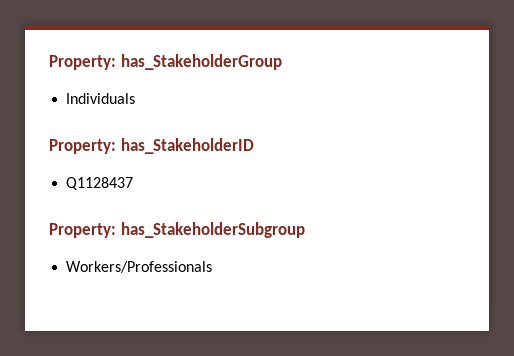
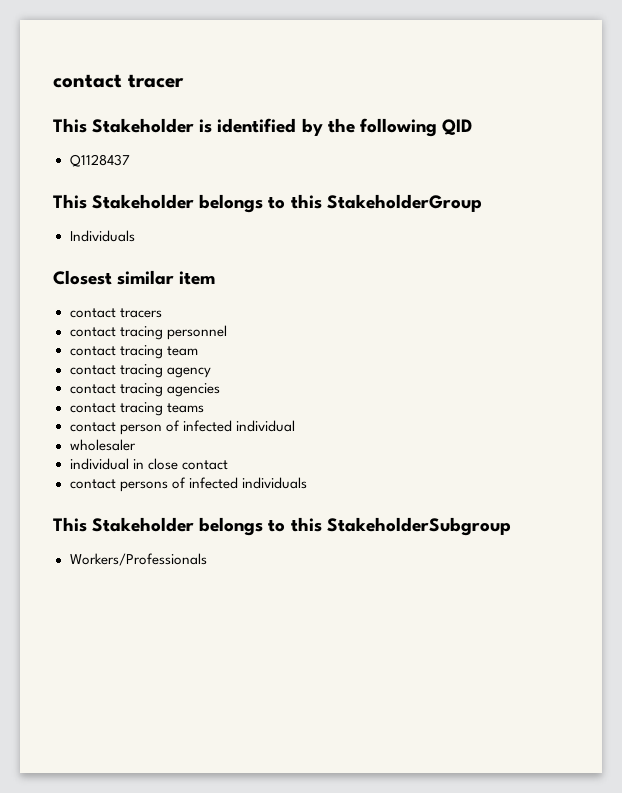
[49,54,282,70] [66,93,136,104] [49,138,254,154] [66,177,134,190] [49,222,305,238] Property: has_StakeholderGroup // Individuals // Property: has_StakeholderID // Q1128437 // Property: has_StakeholderSubgroup -> [53,74,184,88] [53,118,472,137] [69,154,130,167] [53,194,482,213] [69,230,135,242] [53,270,216,285] [69,308,162,318] [69,325,227,340] [69,345,198,359] [69,364,211,378] [69,383,220,397] [69,402,204,416] [69,420,295,435] [69,439,136,451] [69,458,228,470] [69,477,307,492] [53,517,511,536] contact tracer // This Stakeholder is identified by the following QID // Q1128437 // This Stakeholder belongs to this StakeholderGroup // Individuals // Closest similar item // contact tracers // contact tracing personnel // contact tracing team // contact tracing agency // contact tracing agencies // contact tracing teams // contact person of infected individual // wholesaler // individual in close contact // contact persons of infected individuals // This Stakeholder belongs to this StakeholderSubgroup

